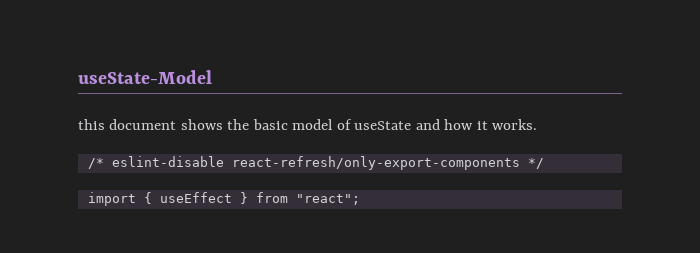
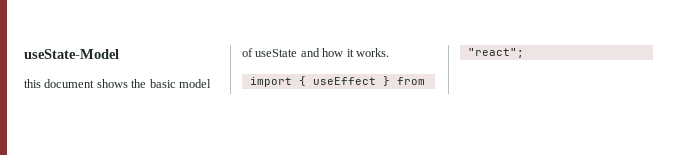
[87,156,544,170] // /* eslint-disable react-refresh/only-export-components */ -> (389, 52) none

